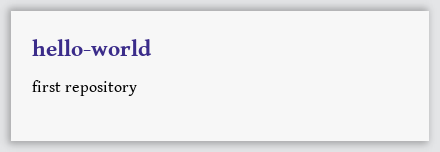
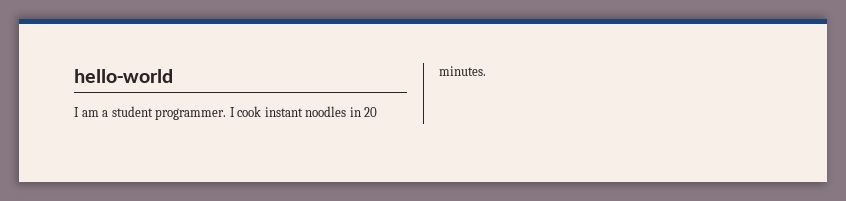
[32,80,138,96] first repository -> [74,106,378,120] [439,66,486,76] I am a student programmer. I cook instant noodles in 20 minutes.

